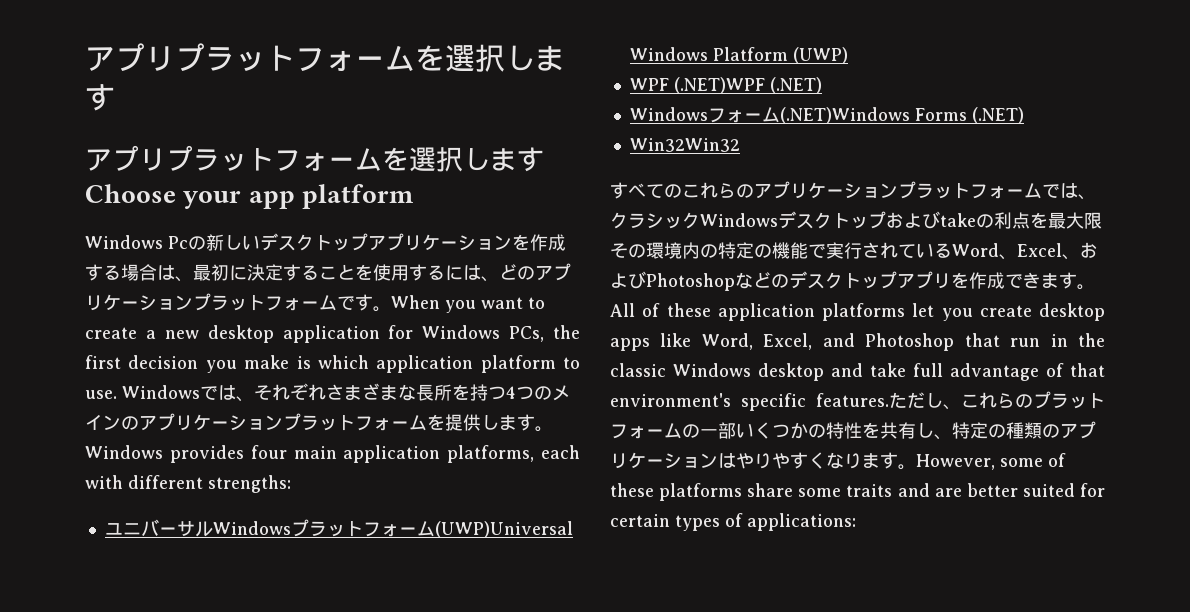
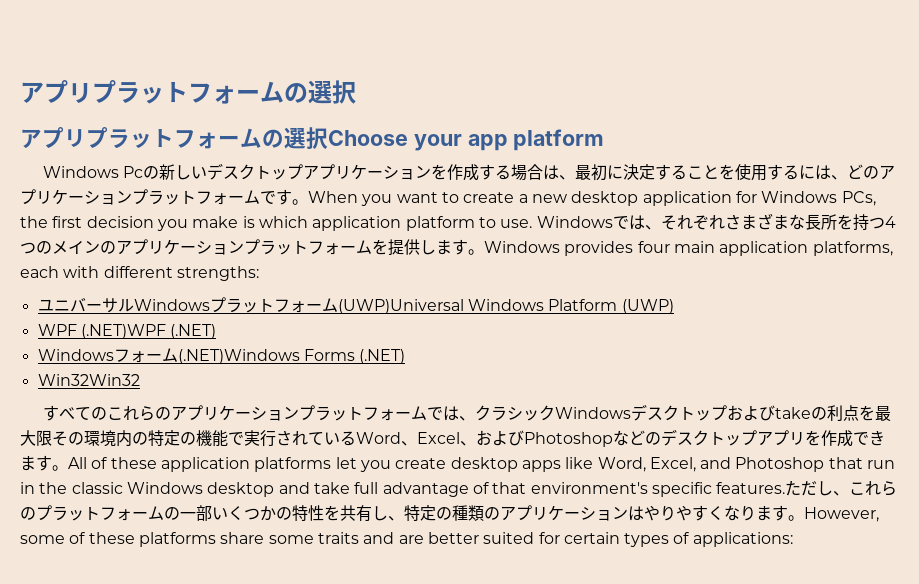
[85,43,565,72] [85,84,115,111] [85,145,544,172] アプリプラットフォームを選択します // アプリプラットフォームを選択します -> [20,80,356,104] [20,127,328,150] アプリプラットフォームの選択 // アプリプラットフォームの選択

